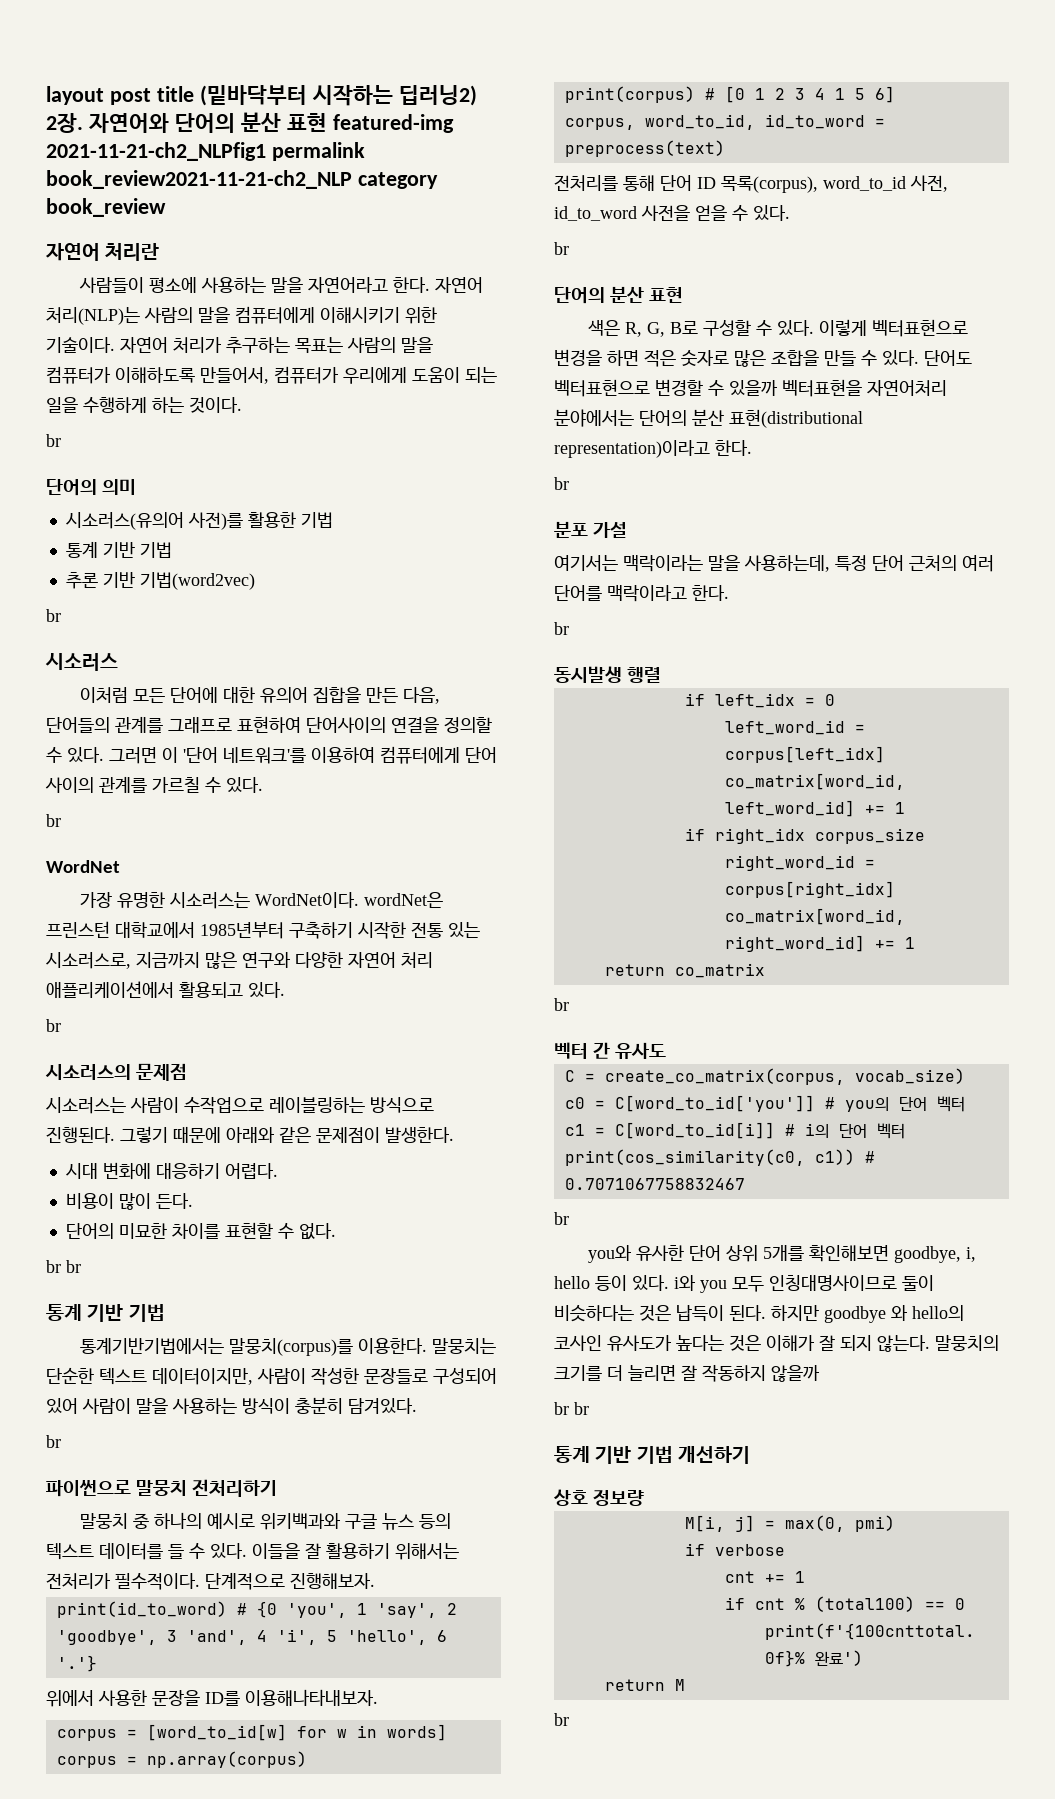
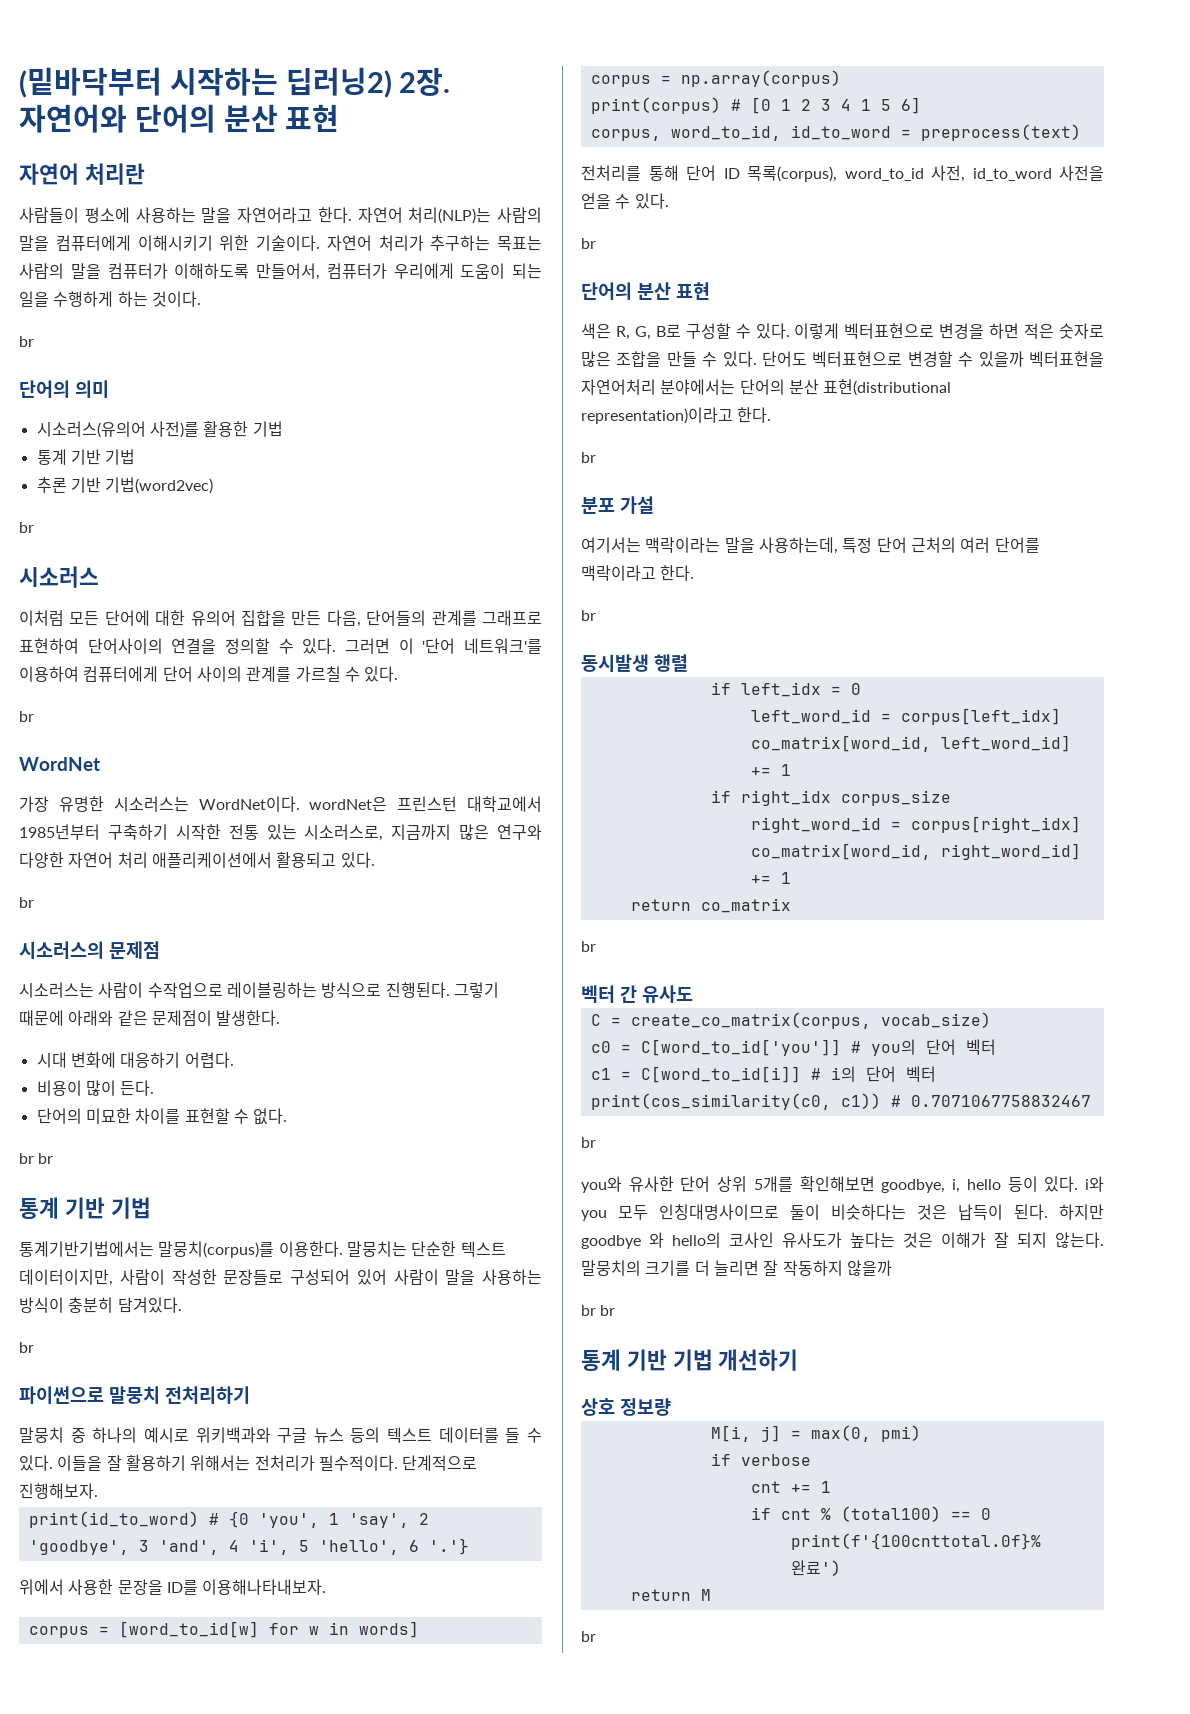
[46,86,194,105] layout post title -> (19, 82) none
[332,114,454,133] [46,142,365,161] [46,170,438,189] [46,198,166,217] featured-img 2021-11-21-ch2_NLPfig1 permalink book_review2021-11-21-ch2_NLP category book_review -> (340, 118) none

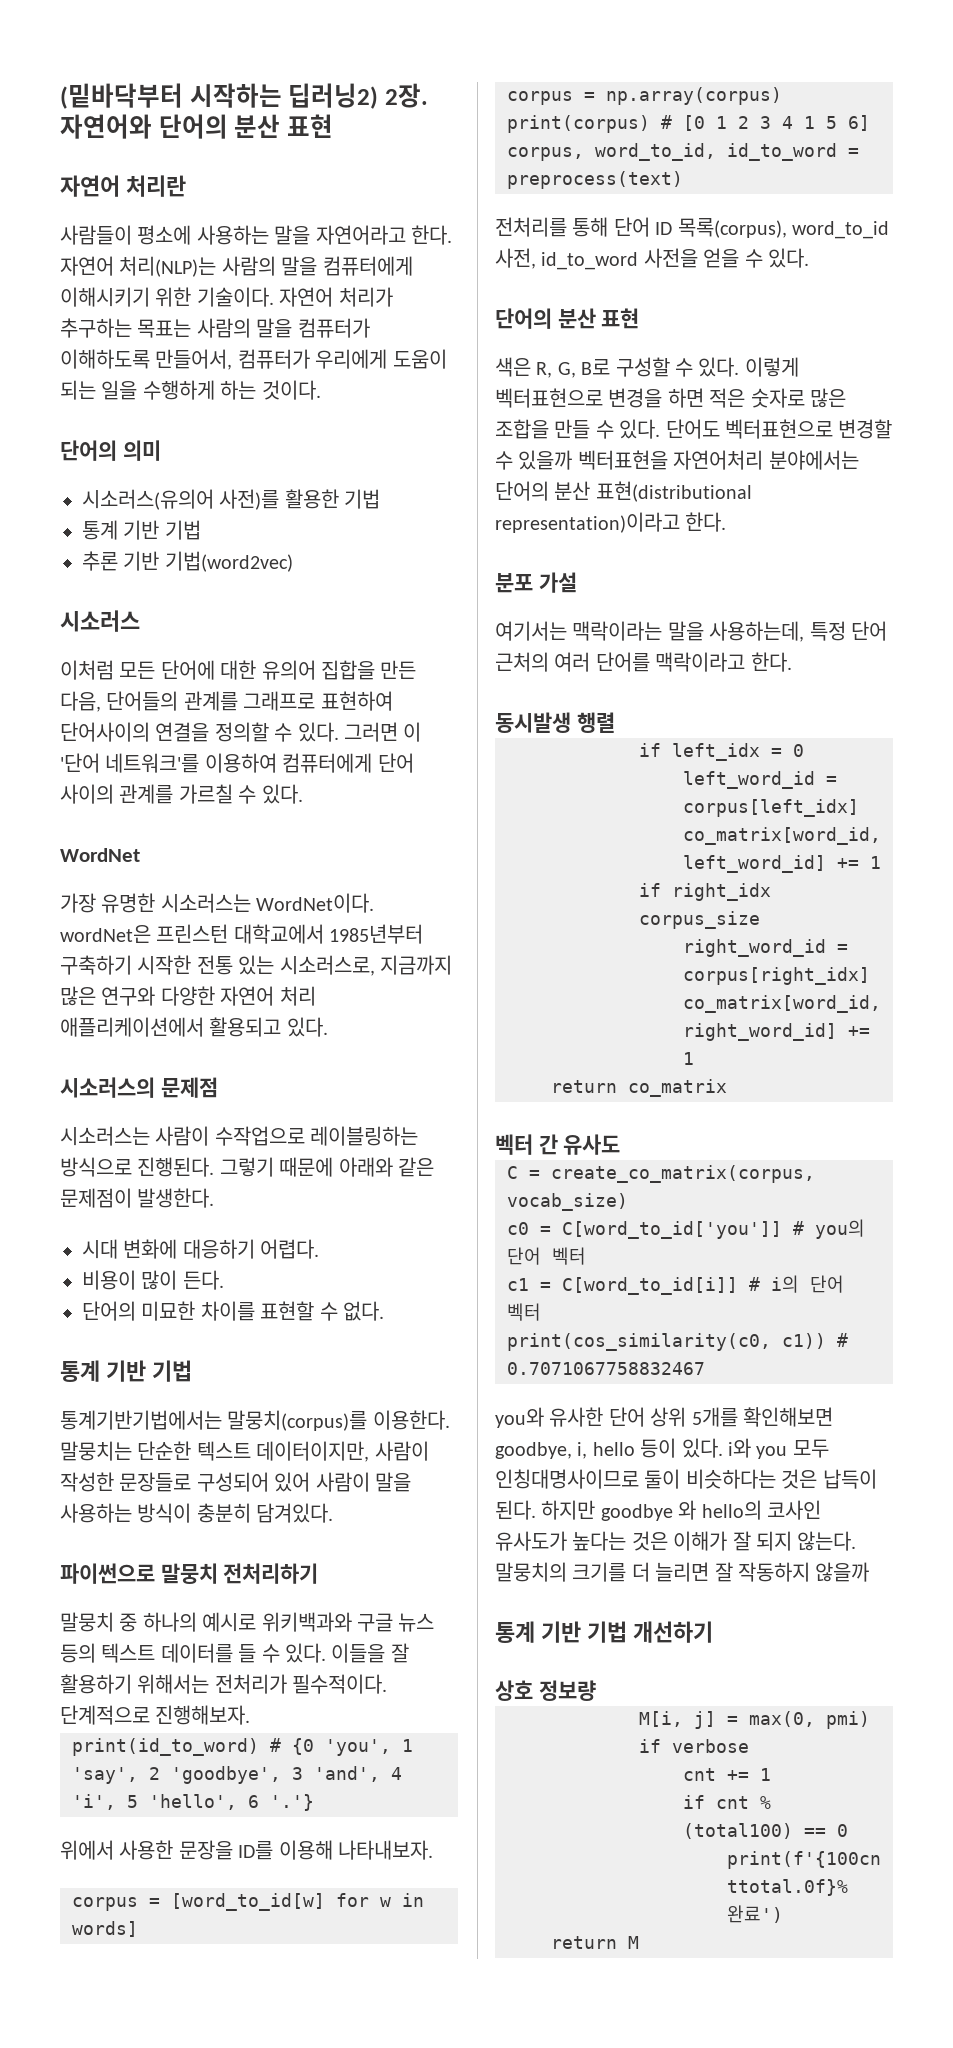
[19,336,34,347] // br -> (321, 390) none
[19,522,34,533] // br -> (293, 561) none
[19,711,34,722] // br -> (303, 794) none
[19,897,34,908] // br -> (328, 1027) none
[19,1153,54,1164] // br br -> (384, 1311) none
[19,1342,34,1353] // br -> (334, 1513) none
[202,1579,327,1595] 이용해나타내보자. -> [278,1840,433,1860] 이용해 나타내보자.
[581,238,596,249] // br -> (809, 258) none
[581,452,596,463] // br -> (727, 522) none
[581,610,596,621] // br -> (792, 662) none
[581,941,596,952] // br -> (727, 1088) none
[581,1137,596,1148] // br -> (705, 1368) none
[581,1305,616,1316] // br br -> (870, 1572) none
[581,1631,596,1642] // br -> (639, 1942) none

